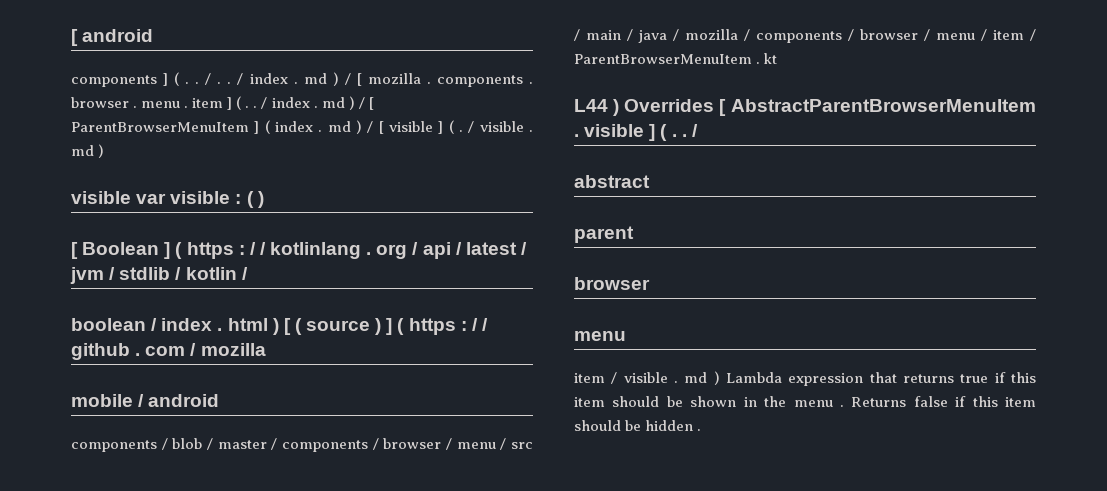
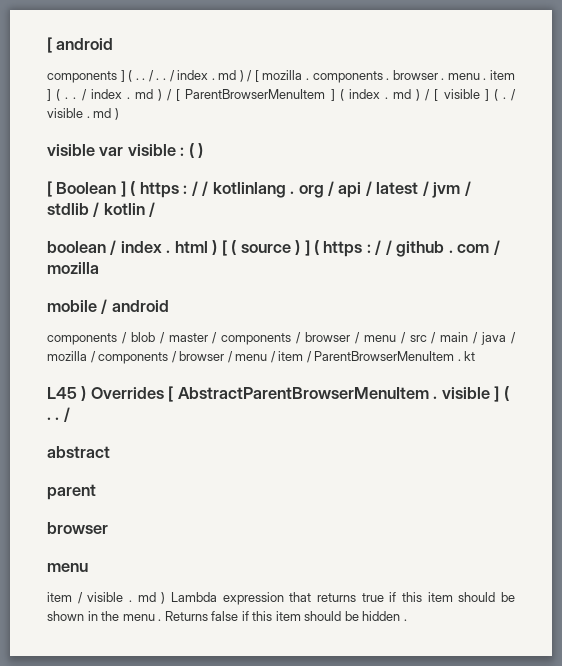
[574,99,608,112] L44 -> [47,387,77,399] L45

